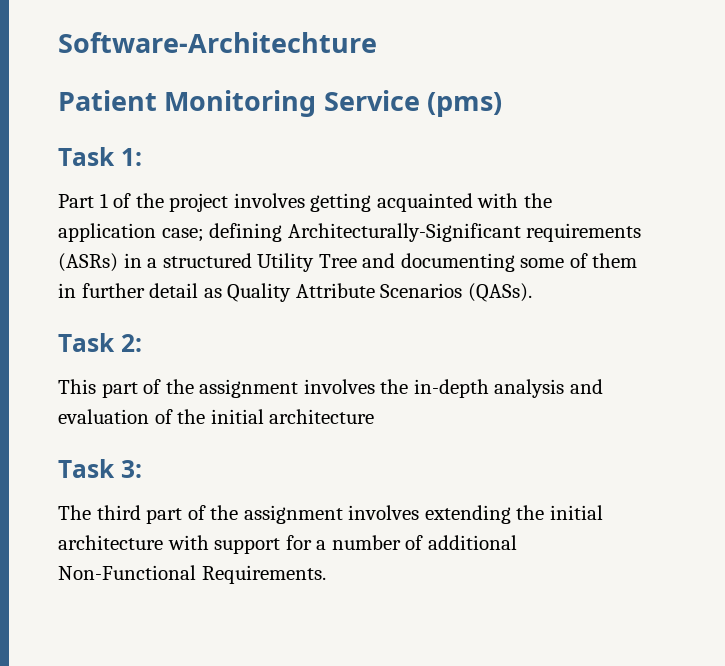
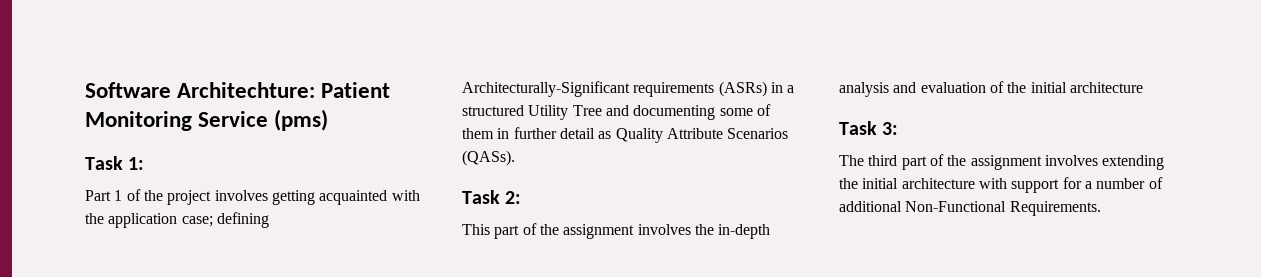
[58,32,377,53] Software-Architechture // -> [85,82,316,98] Software Architechture:

